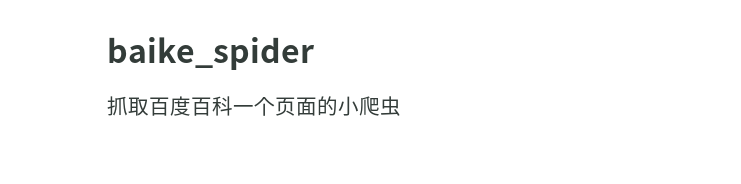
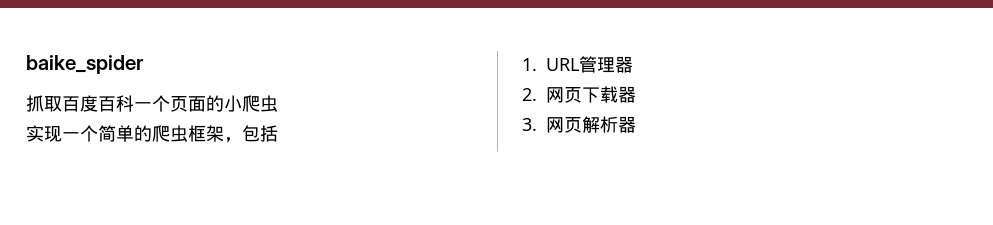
(401, 106) none -> [26,125,278,143] [522,56,633,73] [522,86,636,103] [522,116,636,133] // 实现一个简单的爬虫框架，包括 // 1. URL管理器 // 2.网页下载器 // 3.网页解析器

